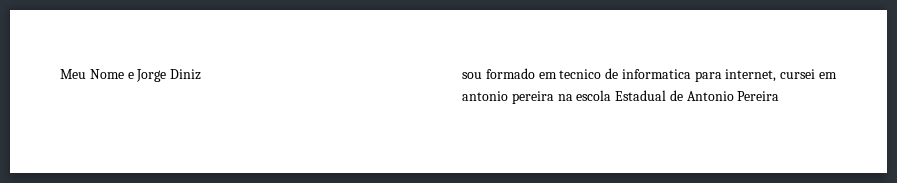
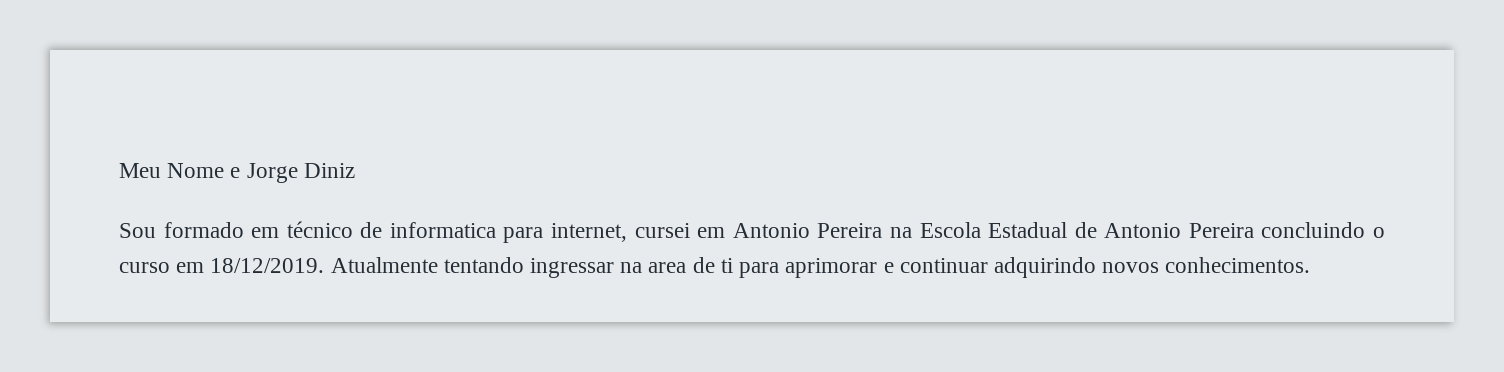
[462,72,482,79] sou -> [119,223,156,238] Sou
[559,69,602,79] tecnico -> [286,221,353,238] técnico
[462,90,780,104] antonio pereira na escola Estadual de Antonio Pereira -> [732,222,1385,238] [119,257,1311,278] Antonio Pereira na Escola Estadual de Antonio Pereira concluindo o curso em 18/12/2019. Atualmente tentando ingressar na area de ti para aprimorar e continuar adquirindo novos conhecimentos.

